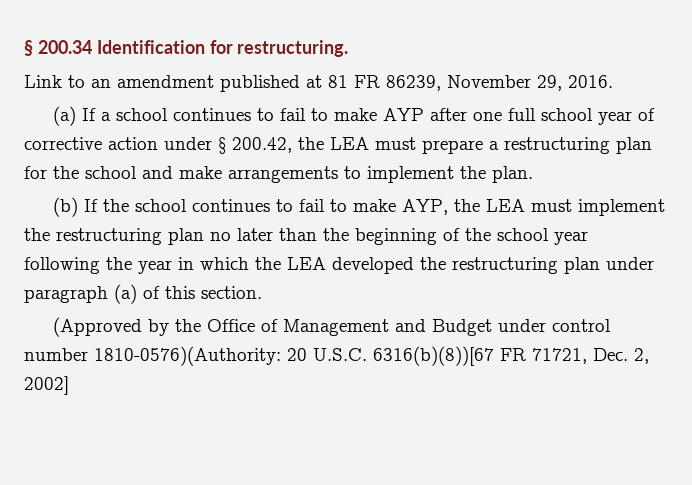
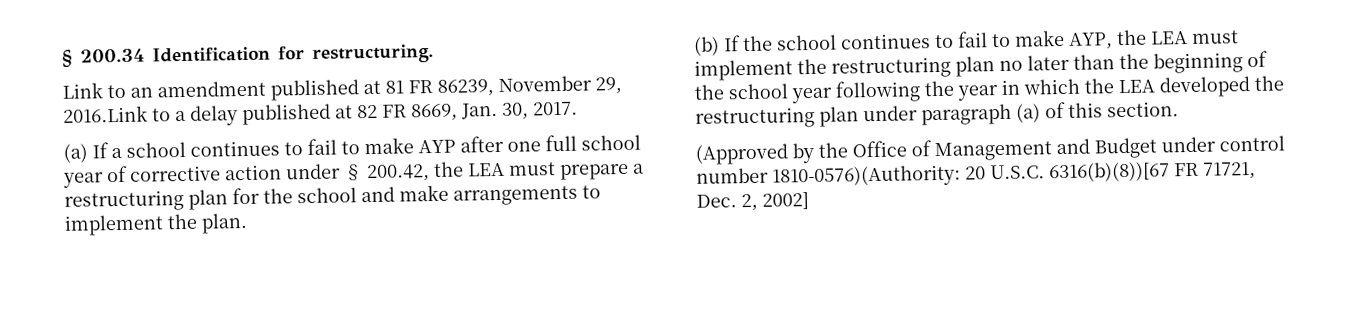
[568,75,613,88] 2016. -> [63,101,578,126] 2016.Link to a delay published at 82 FR 8669, Jan. 30, 2017.

